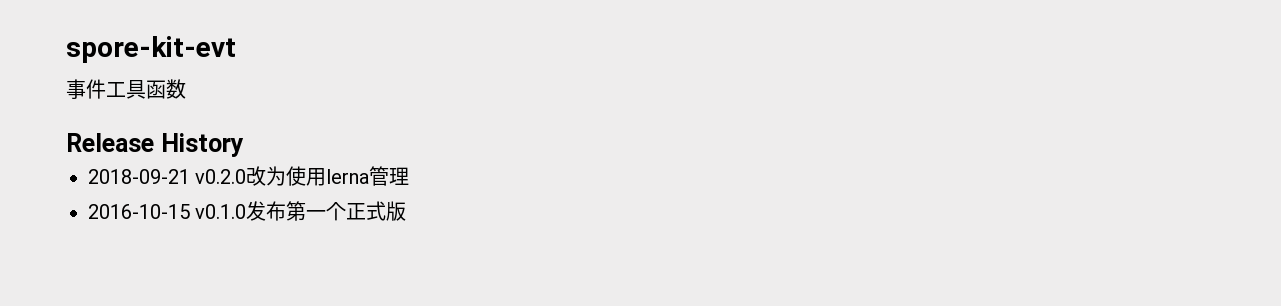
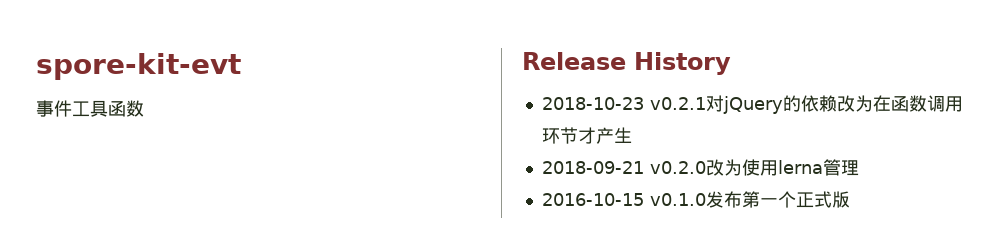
(244, 145) none -> [541,95,963,114] [541,127,632,144] // 2018-10-23 v0.2.1对jQuery的依赖改为在函数调用环节才产生

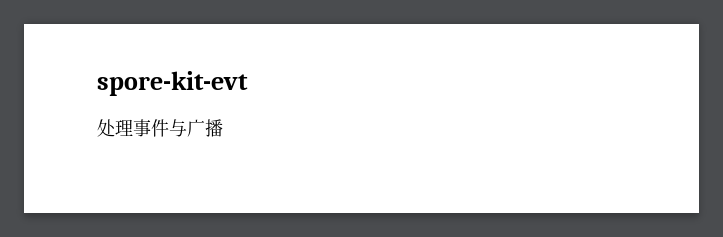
[36,100,144,117] [522,52,731,75] [541,95,963,114] [541,127,632,144] [541,159,859,176] [541,191,850,208] 事件工具函数 // Release History // 2018-10-23 v0.2.1对jQuery的依赖改为在函数调用环节才产生 // 2018-09-21 v0.2.0改为使用lerna管理 // 2016-10-15 v0.1.0发布第一个正式版 -> [97,119,223,137] 处理事件与广播

